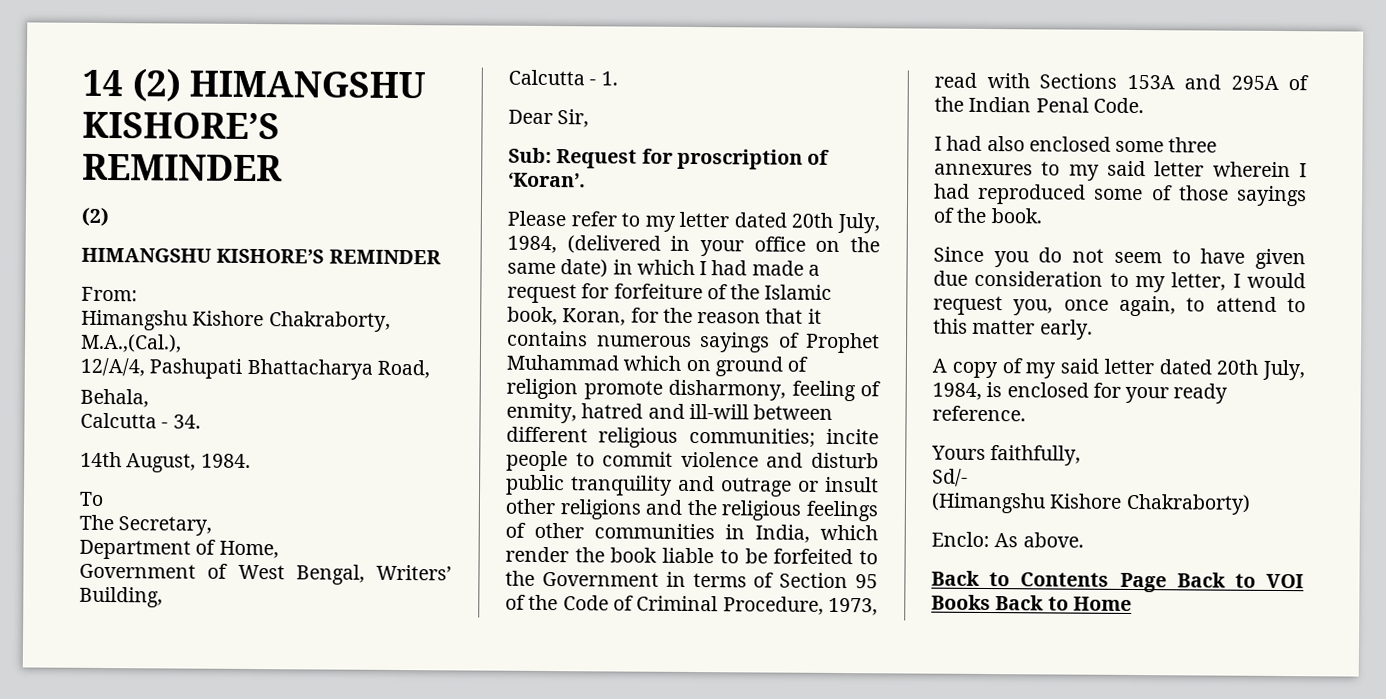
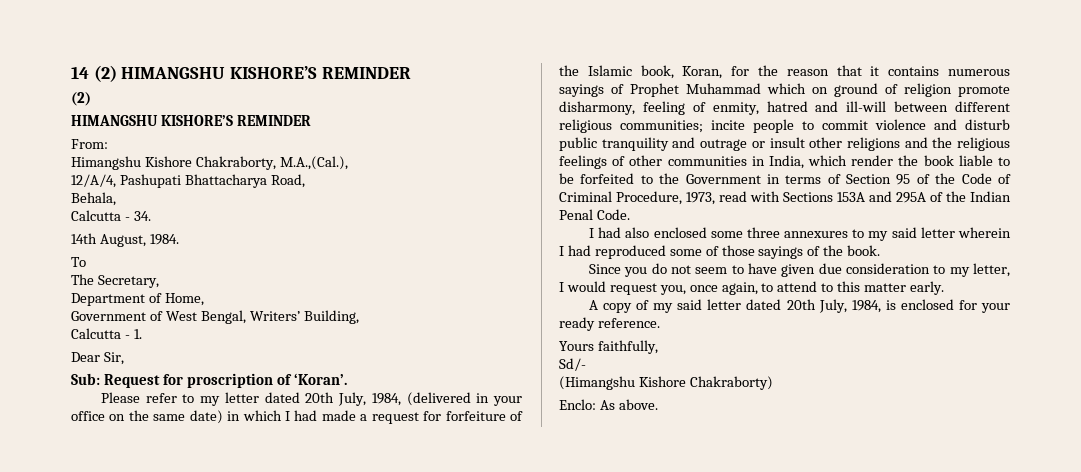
[931,570,1304,593] [931,594,1132,611] // Back to Contents Page Back to VOI Books Back to Home -> (658, 404) none

